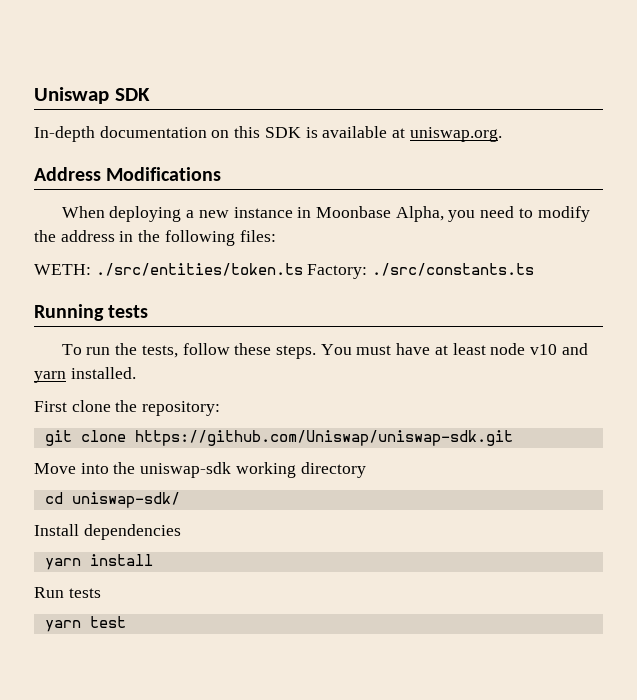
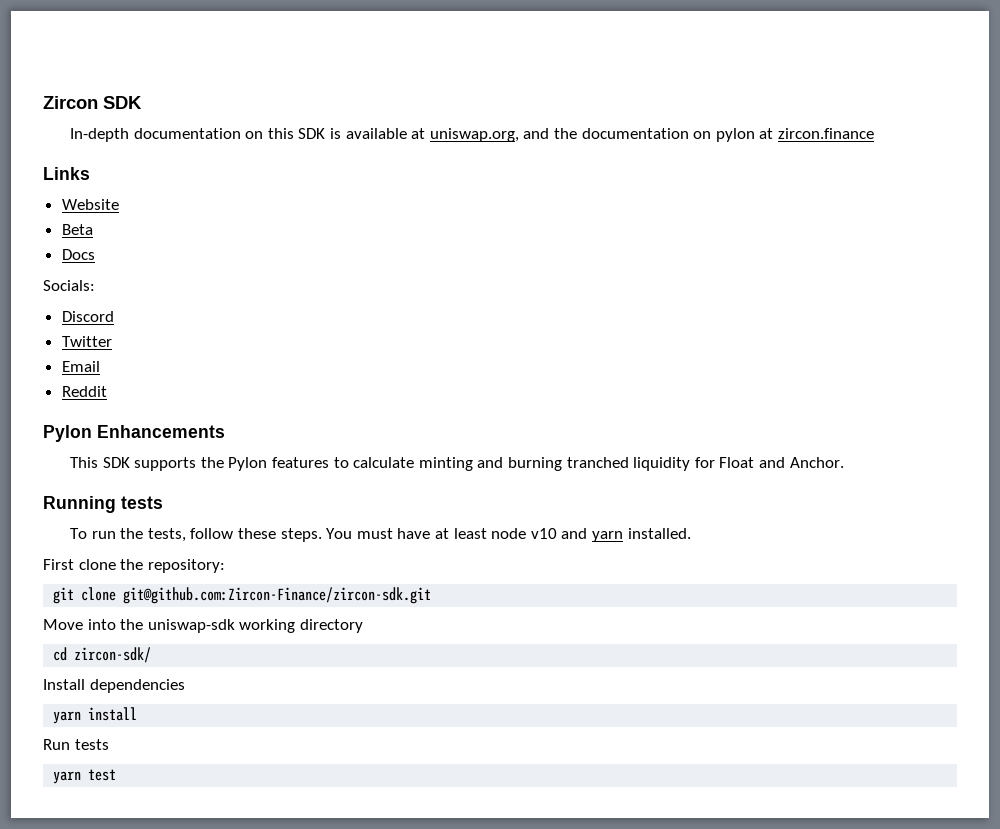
[34,87,109,104] Uniswap -> [43,96,98,109] Zircon
[409,127,502,142] [34,167,222,181] [61,206,590,222] [34,230,276,246] [34,263,535,279] uniswap.org. // Address Modifications // When deploying a new instance in Moonbase Alpha, you need to modify the address in the following files: // WETH: ./src/entities/token.ts Factory: ./src/constants.ts -> [429,128,874,142] [43,167,90,180] [61,199,119,210] [61,224,93,235] [61,249,95,260] [43,280,95,291] [61,311,114,322] [61,336,112,347] [61,361,100,372] [61,386,107,397] [43,425,225,442] [70,457,844,471] uniswap.org, and the documentation on pylon at zircon.finance // Links // Website // Beta // Docs // Socials: // Discord // Twitter // Email // Reddit // Pylon Enhancements // This SDK supports the Pylon features to calculate minting and burning tranched liquidity for Float and Anchor.
[134,430,513,446] https://github.com/Uniswap/uniswap-sdk.git -> [123,587,432,604] git@github.com:Zircon-Finance/zircon-sdk.git
[71,492,180,508] uniswap-sdk/ -> [74,647,152,663] zircon-sdk/

